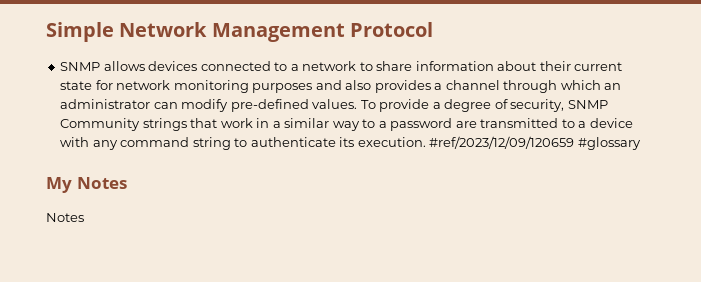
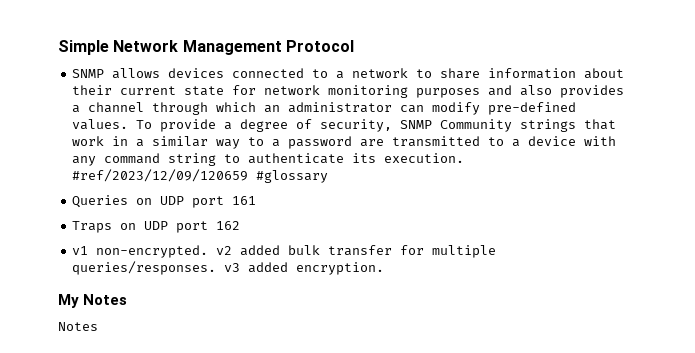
(641, 143) none -> [72,195,257,208] [72,221,241,233] [72,245,497,258] [72,261,385,275] // Queries on UDP port 161 // Traps on UDP port 162 // v1 non-encrypted. v2 added bulk transfer for multiple queries/responses. v3 added encryption.

